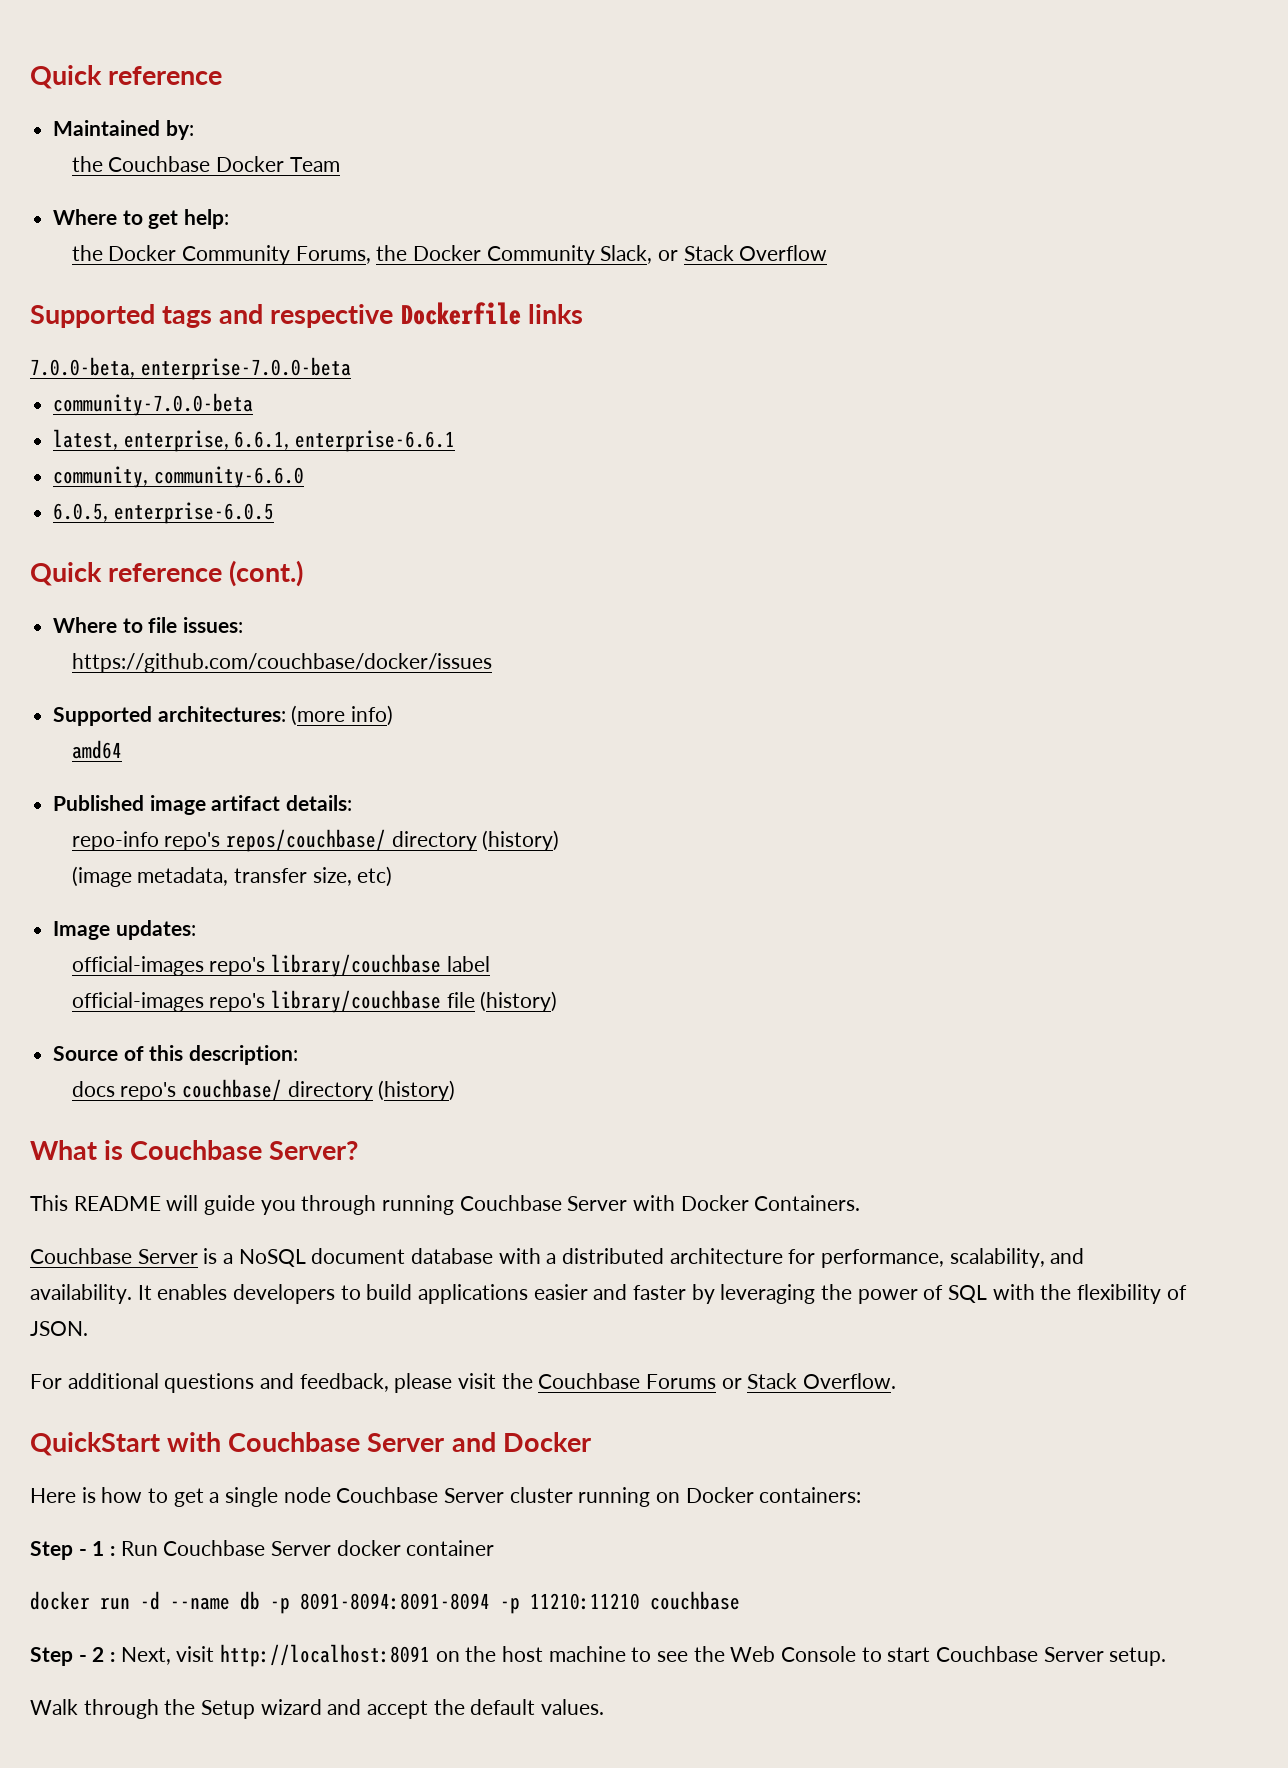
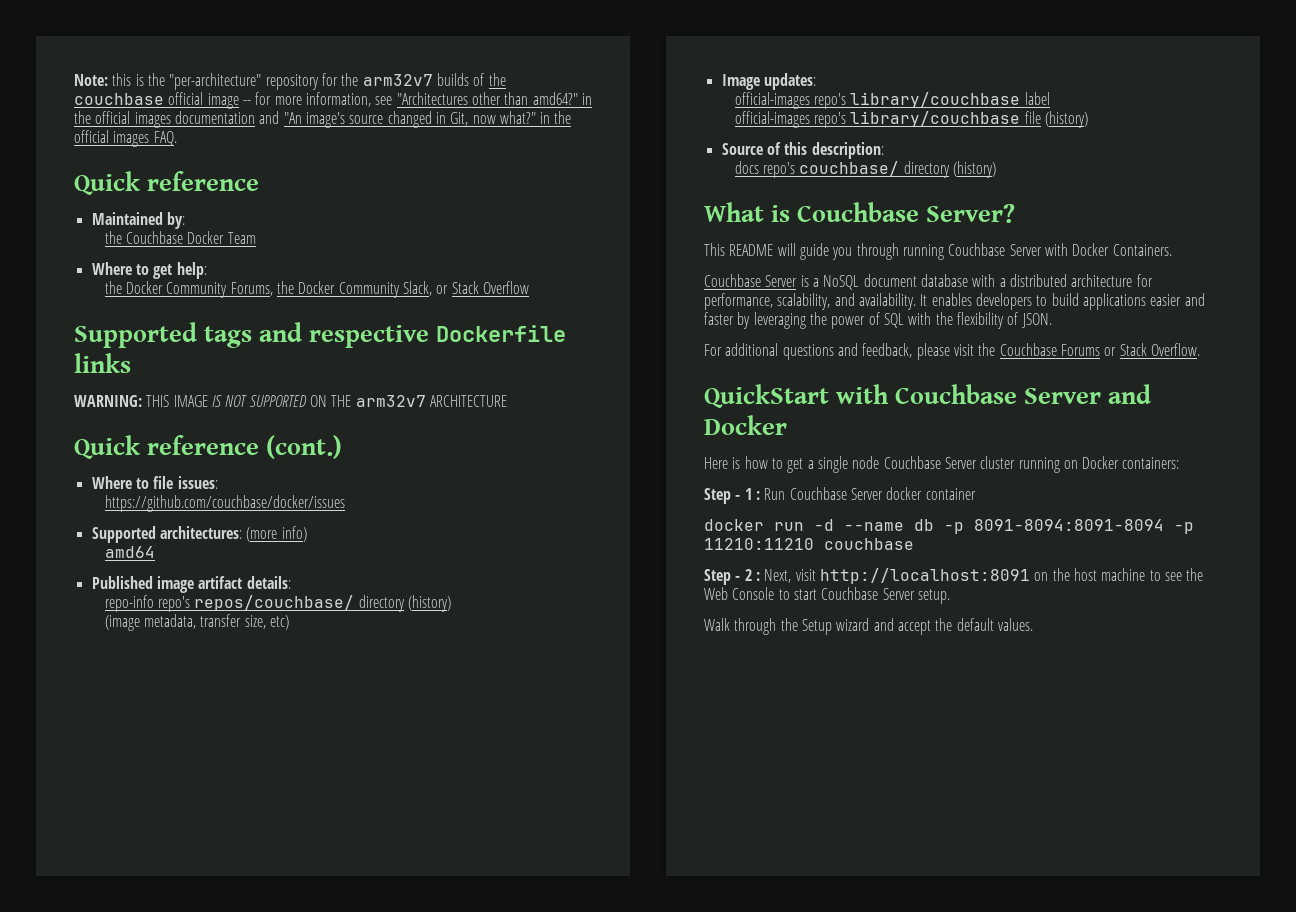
(30, 77) none -> [74,73,506,90] [74,92,592,109] [74,111,572,128] [74,130,177,147] Note: this is the "per-architecture" repository for the arm32v7 builds of the couchbase official image -- for more information, see "Architectures other than amd64?" in the official images documentation and "An image's source changed in Git, now what?" in the official images FAQ. //
[30,357,351,380] [53,393,254,416] [53,429,456,452] [53,466,304,488] [53,502,274,524] 7.0.0-beta, enterprise-7.0.0-beta // community-7.0.0-beta // latest, enterprise, 6.6.1, enterprise-6.6.1 // community, community-6.6.0 // 6.0.5, enterprise-6.0.5 -> [74,395,507,407] WARNING: THIS IMAGE IS NOT SUPPORTED ON THE arm32v7 ARCHITECTURE

